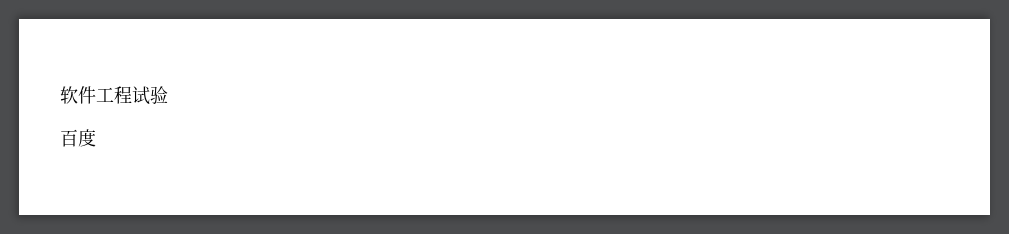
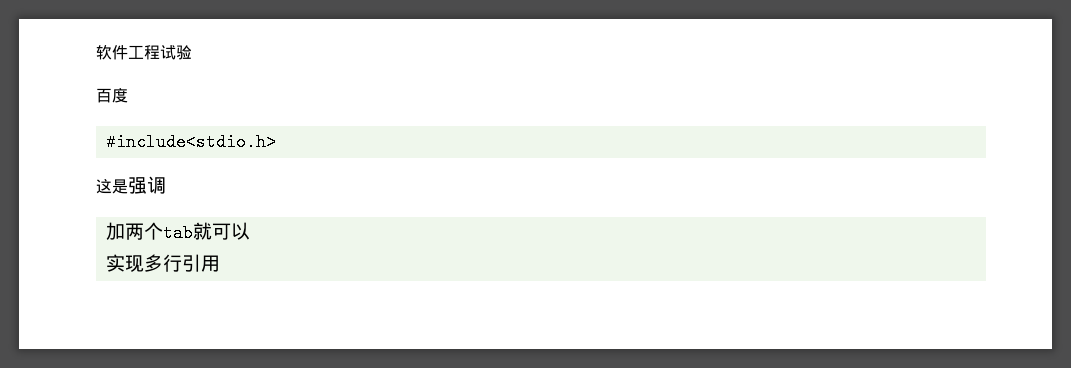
(96, 138) none -> [105,133,276,151] [96,176,166,194] [105,222,250,242] [105,254,220,272] // #include<stdio.h> // 这是强调 // 加两个tab就可以 // 实现多行引用

